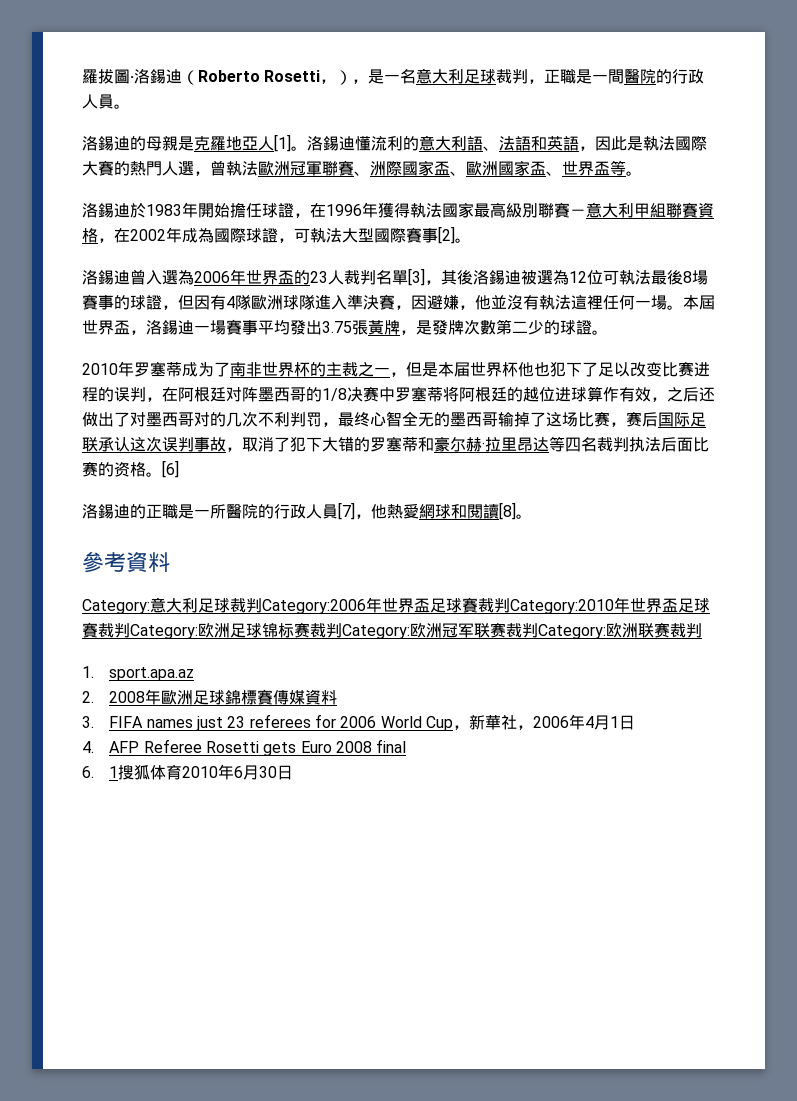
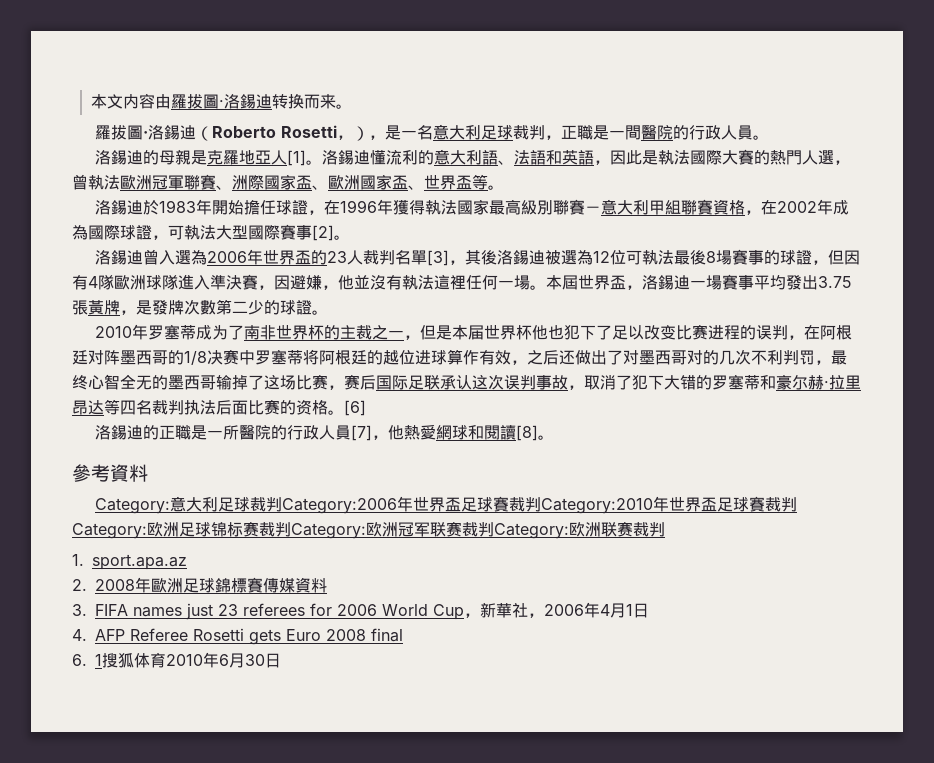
(82, 76) none -> [91,93,353,109] 本文内容由羅拔圖·洛錫迪转换而来。 //

